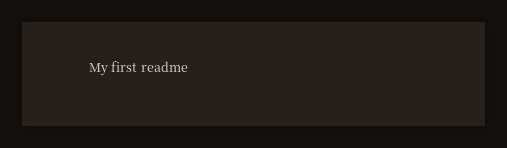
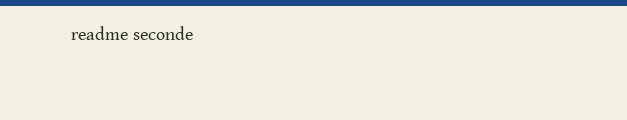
[89,61,188,76] My first readme -> [71,26,193,40] readme seconde

